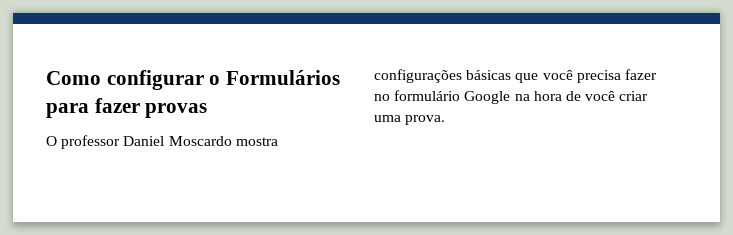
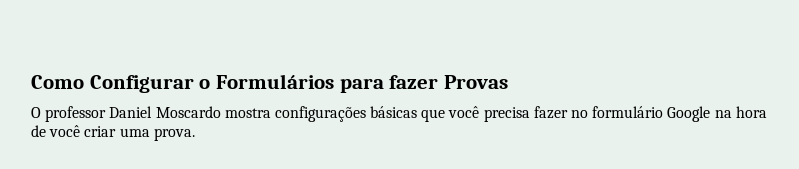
[106,70,204,90] configurar -> [89,75,194,93] Configurar
[145,103,208,118] provas -> [444,75,509,89] Provas

